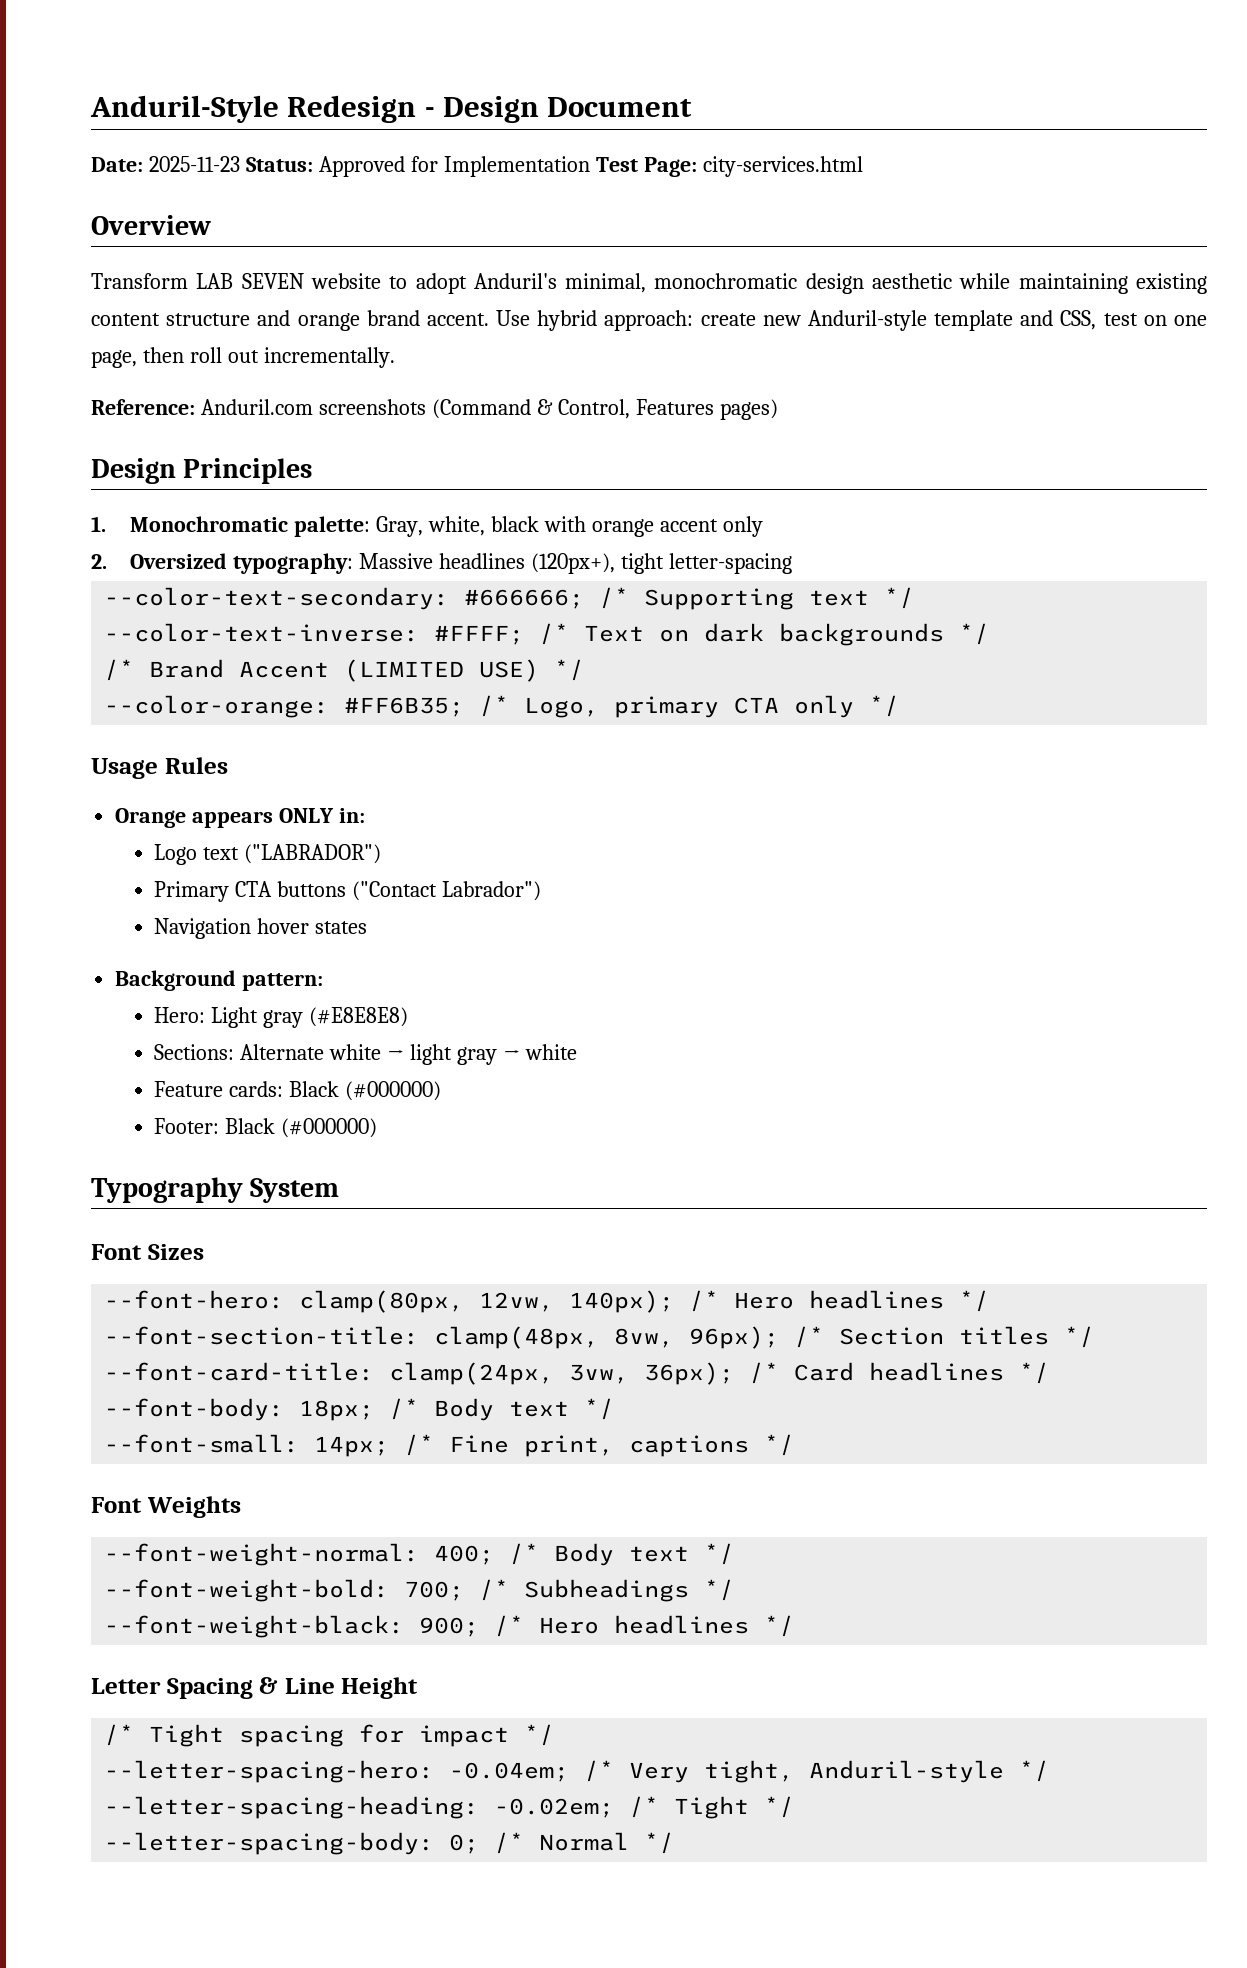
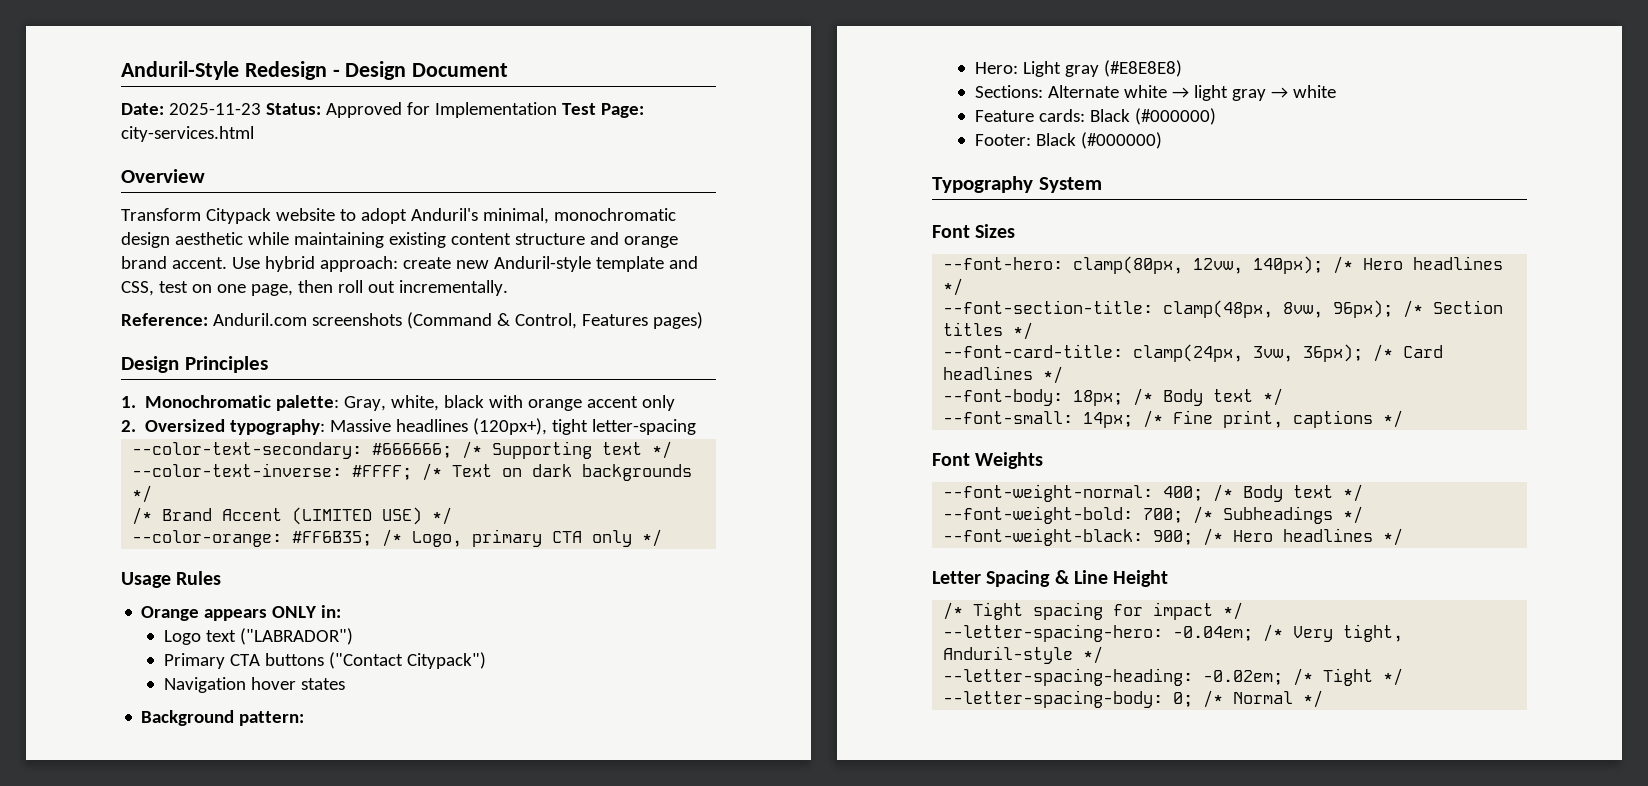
[196,273,304,289] LAB SEVEN -> [205,208,271,224] Citypack
[442,881,542,901] Labrador") -> [406,652,486,669] Citypack")

